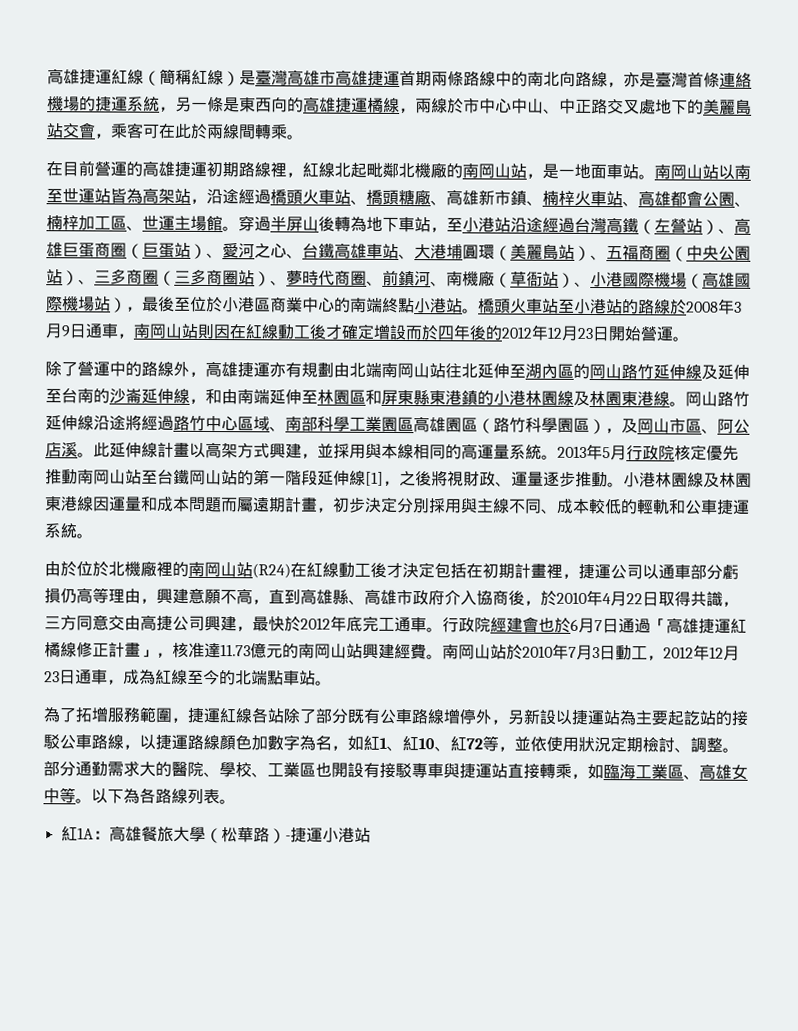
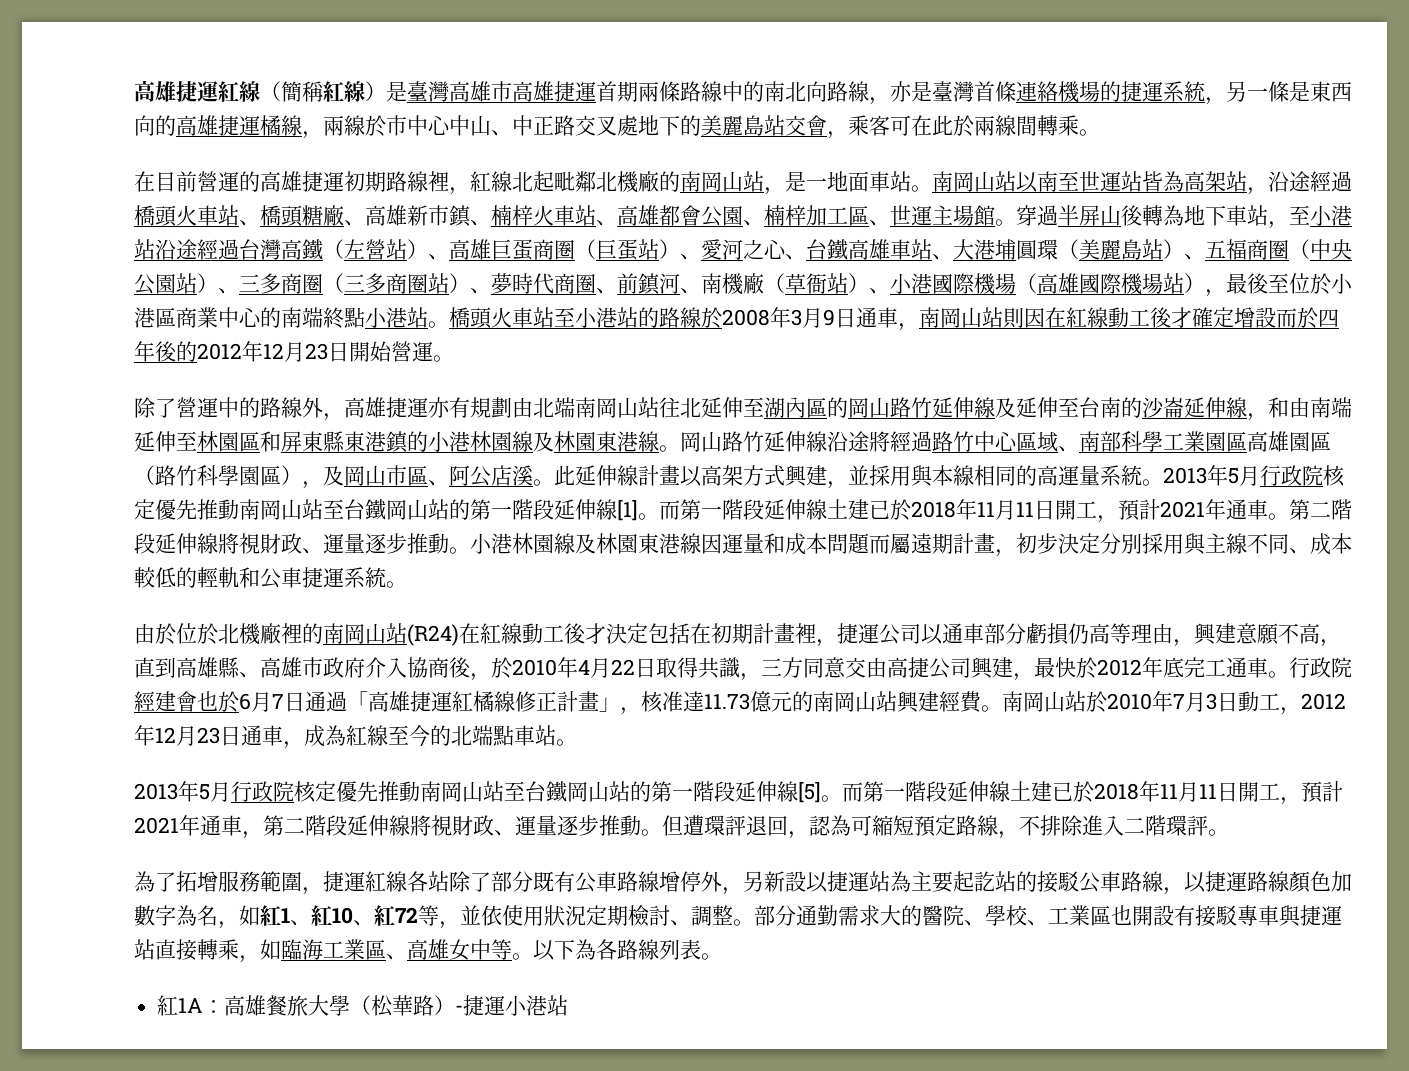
[383,471,432,487] ，之後 -> [638,499,1352,523] [134,533,218,554] 。而第一階段延伸線土建已於2018年11月11日開工，預計2021年通車。第二階段延伸線
(332, 683) none -> [134,781,1343,805] [134,815,1229,839] // 2013年5月行政院核定優先推動南岡山站至台鐵岡山站的第一階段延伸線[5]。而第一階段延伸線土建已於2018年11月11日開工，預計2021年通車，第二階段延伸線將視財政、運量逐步推動。但遭環評退回，認為可縮短預定路線，不排除進入二階環評。

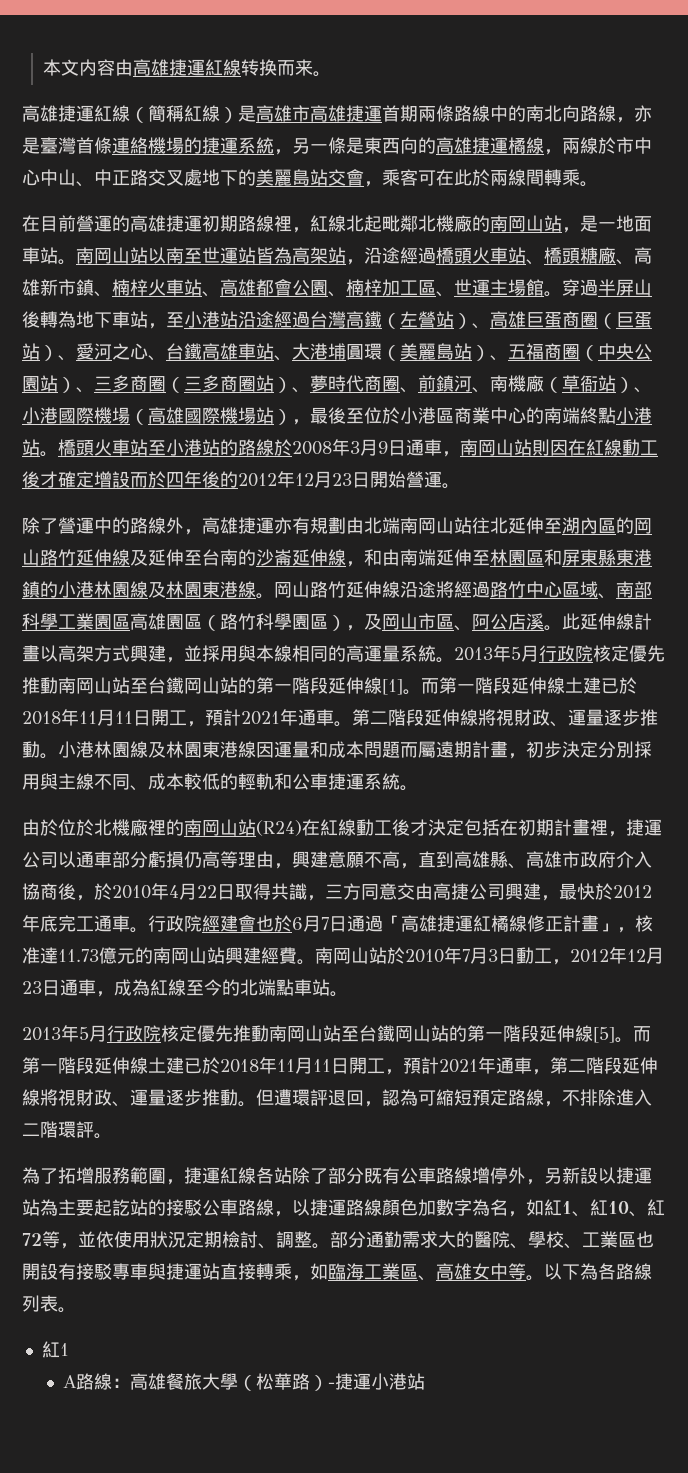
(134, 91) none -> [43,59,332,77] 本文内容由高雄捷運紅線转换而来。 //
[407,81,450,102] 臺灣 -> (256, 113) none
[178,998,204,1013] 1A -> [59,1343,69,1356] [63,1373,113,1390] 1 // A路線

